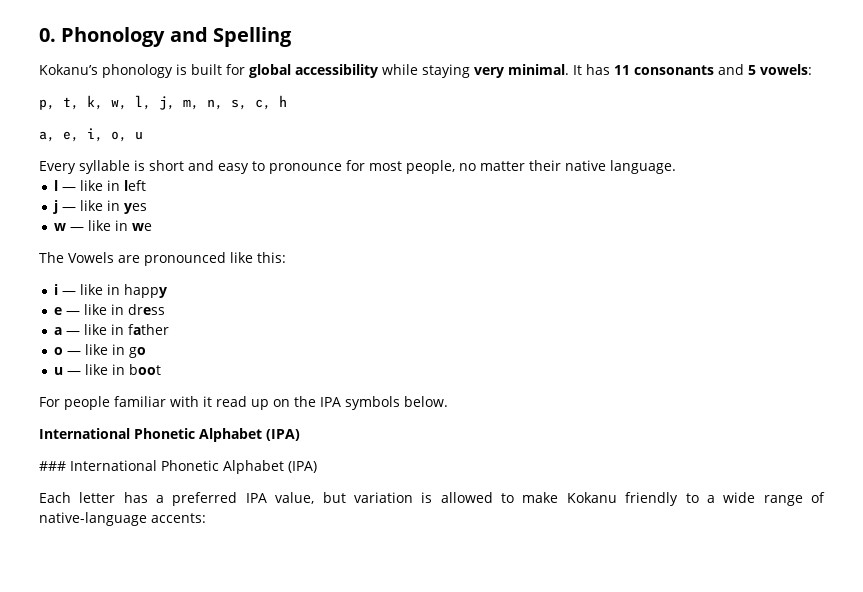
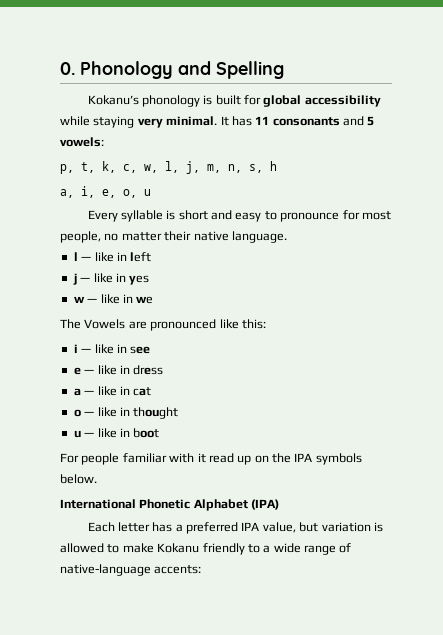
(103, 102) none -> [123,164,137,173] c,
[255,99,271,110] c, -> (263, 168) none
[63,128,103,142] e, i, -> [81,186,116,198] i, e,
[124,284,168,298] happy -> [130,346,151,354] see
[128,324,170,335] father -> [133,387,152,396] cat
[129,347,147,358] go -> [133,407,179,419] thought
[39,460,317,474] // ### International Phonetic Alphabet (IPA) -> (280, 504) none

